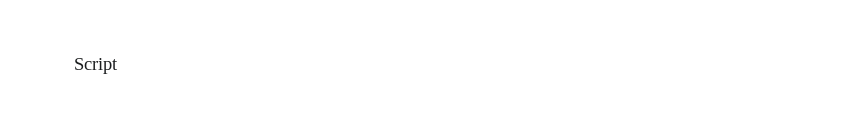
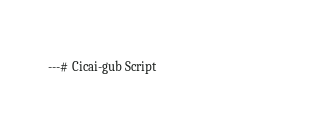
(74, 66) none -> [48,60,122,74] ---# Cicai-gub

